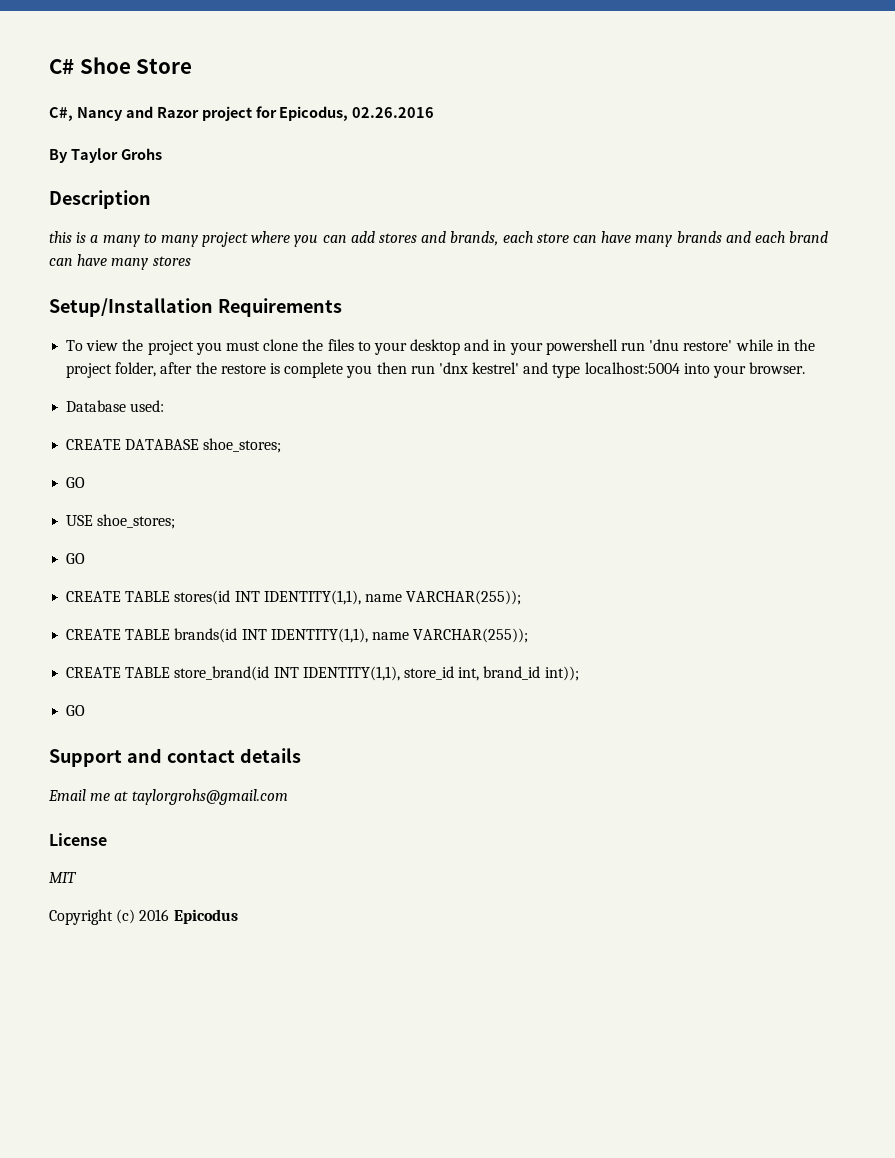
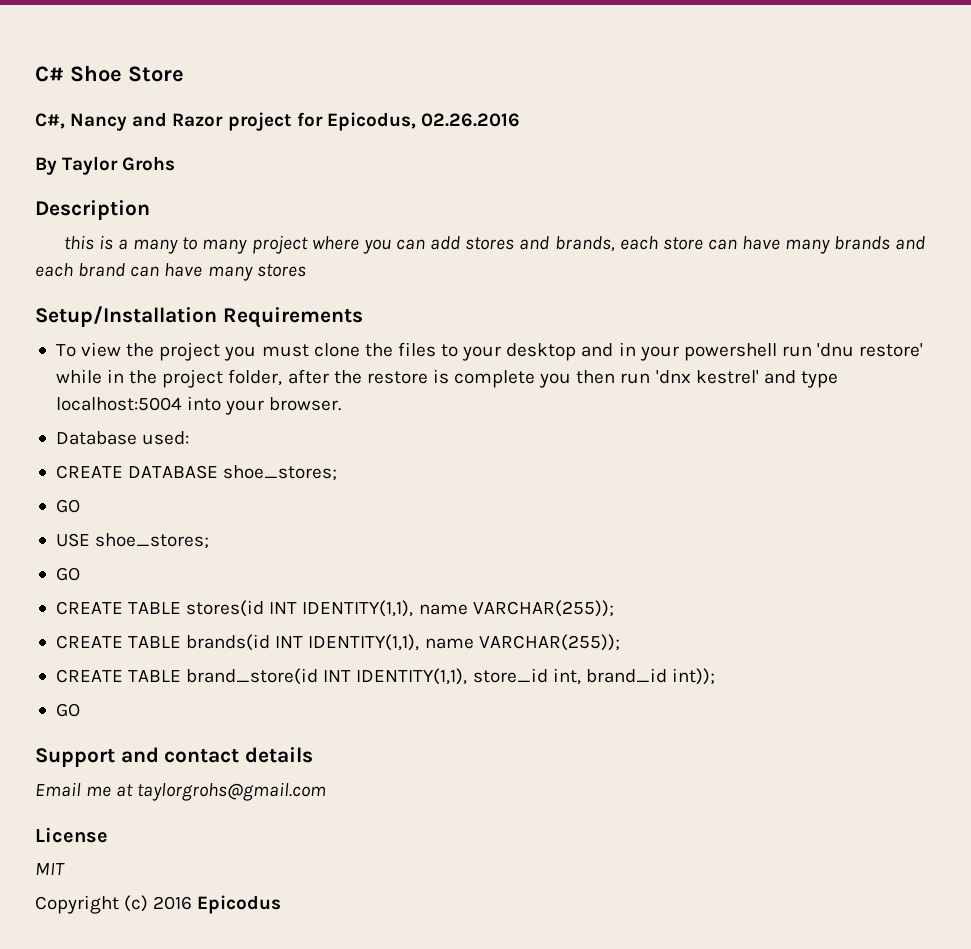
[174,666,270,681] store_brand(id -> [186,668,319,685] brand_store(id

